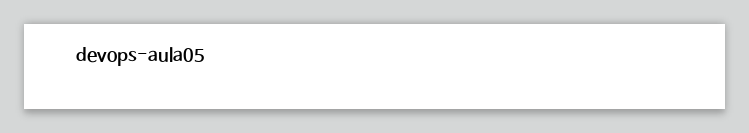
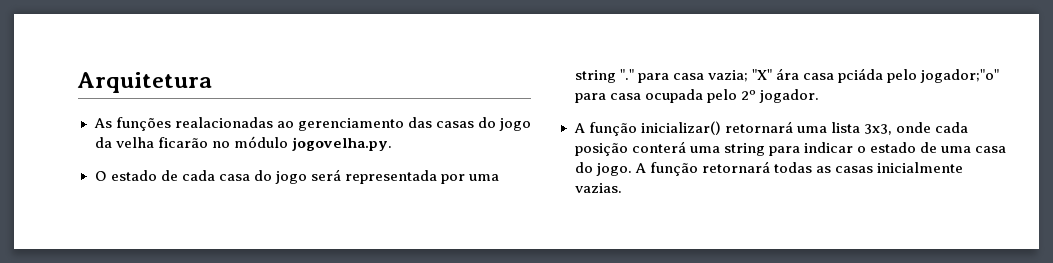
[76,47,205,66] devops-aula05 -> [77,72,212,93] [93,117,531,131] [94,136,392,151] [94,169,500,184] [574,68,999,83] [574,89,819,103] [573,121,968,136] [574,141,1006,156] [574,161,963,176] [574,183,622,193] Arquitetura // As funções realacionadas ao gerenciamento das casas do jogo da velha ficarão no módulo jogovelha.py. // O estado de cada casa do jogo será representada por uma string "." para casa vazia; "X" ára casa pciáda pelo jogador;"o" para casa ocupada pelo 2º jogador. // A função inicializar() retornará uma lista 3x3, onde cada posição conterá uma string para indicar o estado de uma casa do jogo. A função retornará todas as casas inicialmente vazias.

